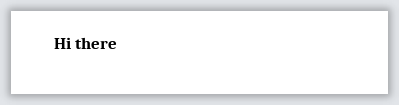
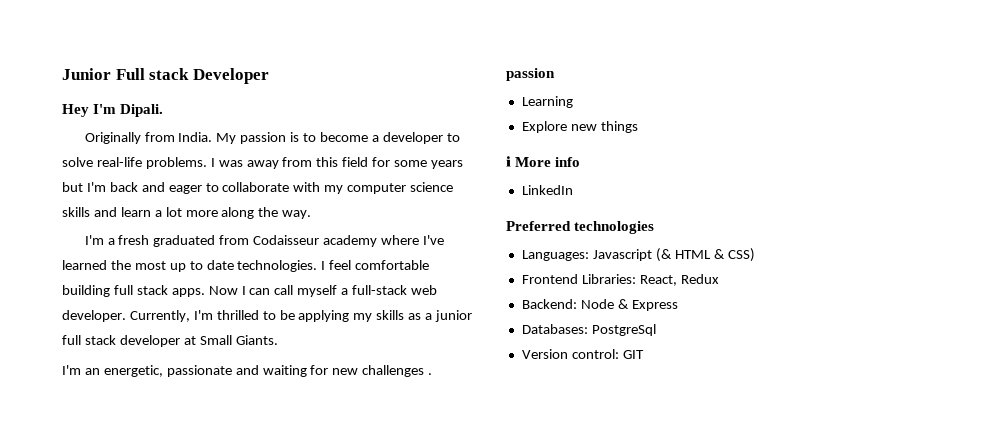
[54,37,118,49] Hi there -> [62,68,269,84] [62,104,164,117] [84,132,460,144] [62,157,464,169] [62,182,454,194] [62,207,312,219] [84,235,444,247] [62,260,430,272] [62,285,438,297] [62,310,473,322] [62,335,278,347] [62,365,433,377] [506,68,555,81] [521,96,573,108] [521,121,638,133] [506,156,581,167] [521,185,573,195] [506,221,655,234] [521,248,755,262] [521,274,719,286] [521,299,678,311] [521,324,656,336] [521,349,644,359] Junior Full stack Developer // Hey I'm Dipali. // Originally from India. My passion is to become a developer to solve real-life problems. I was away from this field for some years but I'm back and eager to collaborate with my computer science skills and learn a lot more along the way. // I'm a fresh graduated from Codaisseur academy where I've learned the most up to date technologies. I feel comfortable building full stack apps. Now I can call myself a full-stack web developer. Currently, I'm thrilled to be applying my skills as a junior full stack developer at Small Giants. // I'm an energetic, passionate and waiting for new challenges . // passion // Learning // Explore new things // ℹ More info // LinkedIn // Preferred technologies // Languages: Javascript (& HTML & CSS) // Frontend Libraries: React, Redux // Backend: Node & Express // Databases: PostgreSql // Version control: GIT

